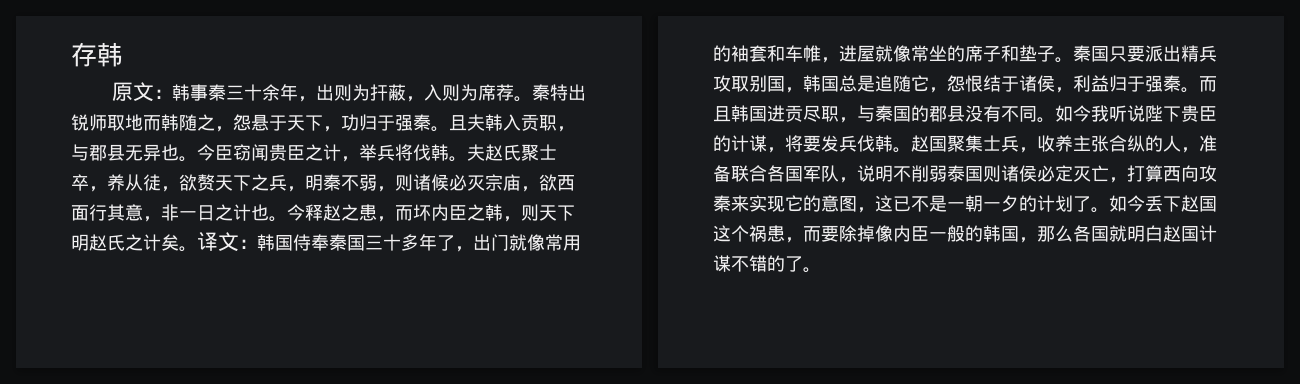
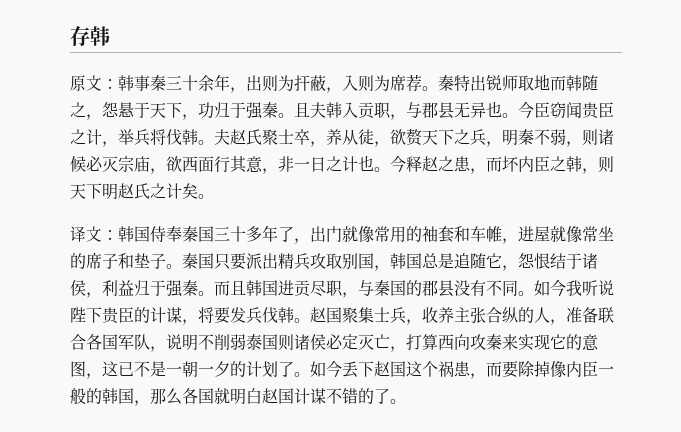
(197, 249) none -> (214, 196) //

